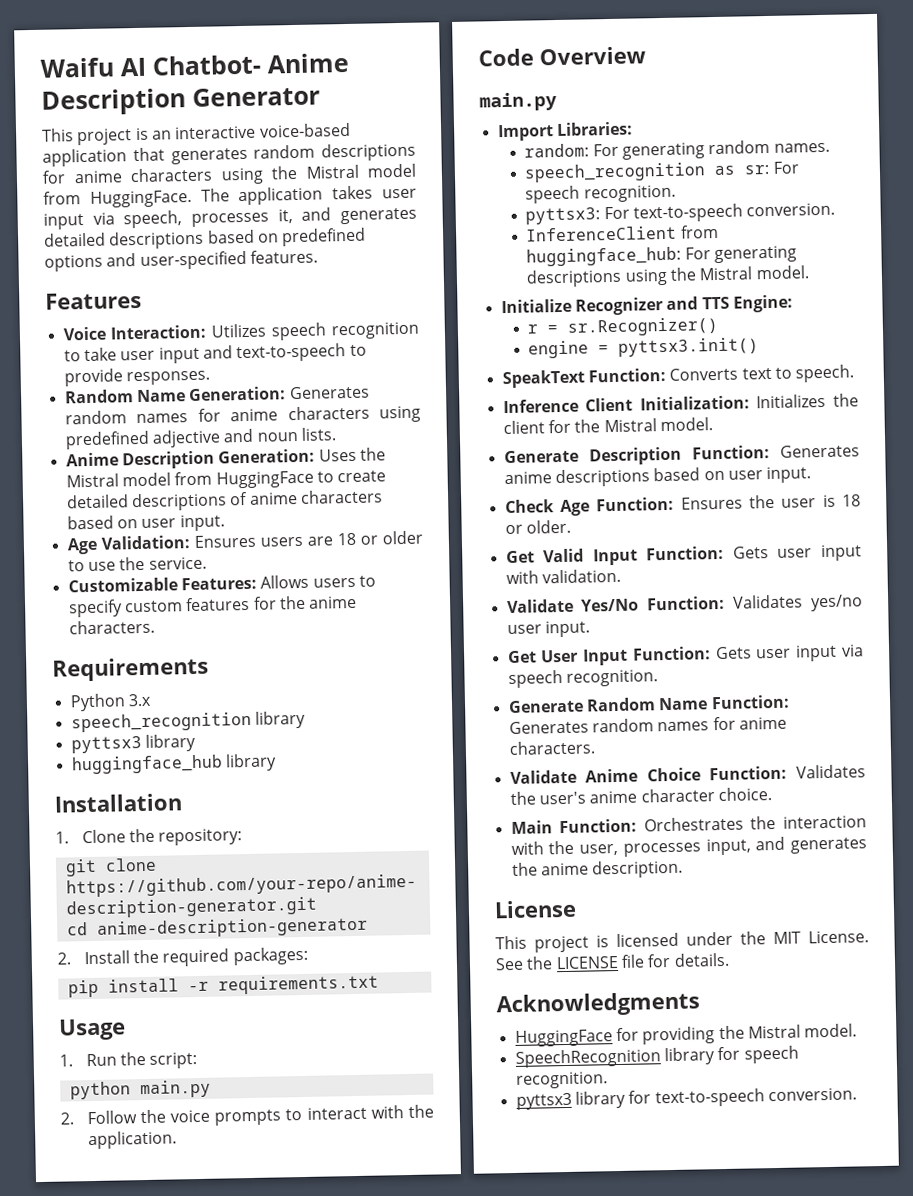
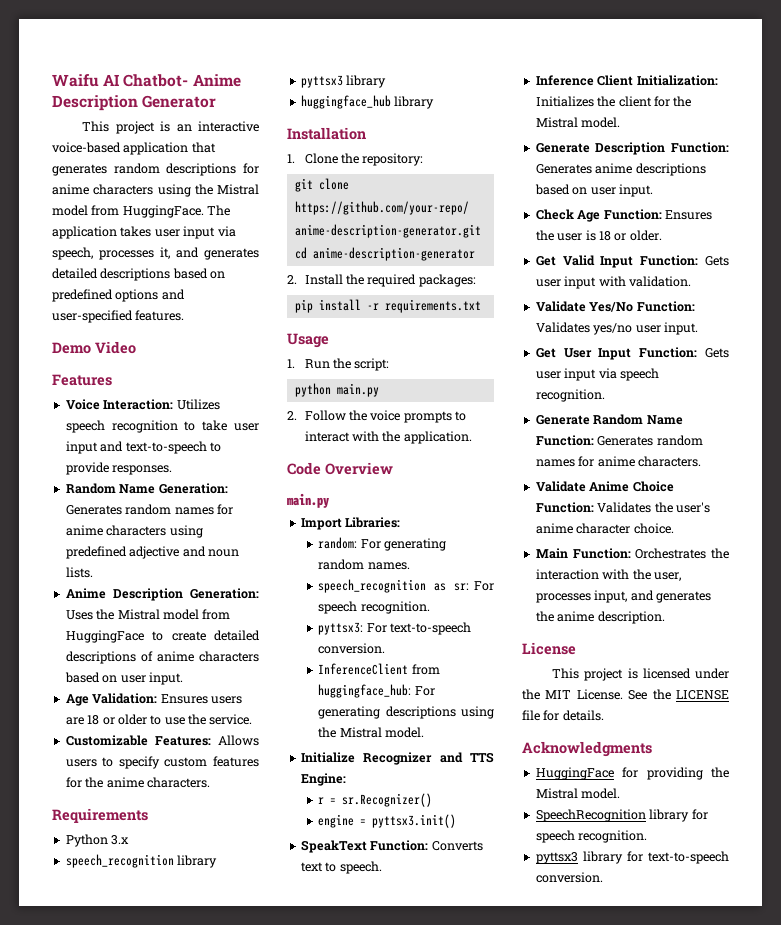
(318, 256) none -> [52,341,136,354] // Demo Video

